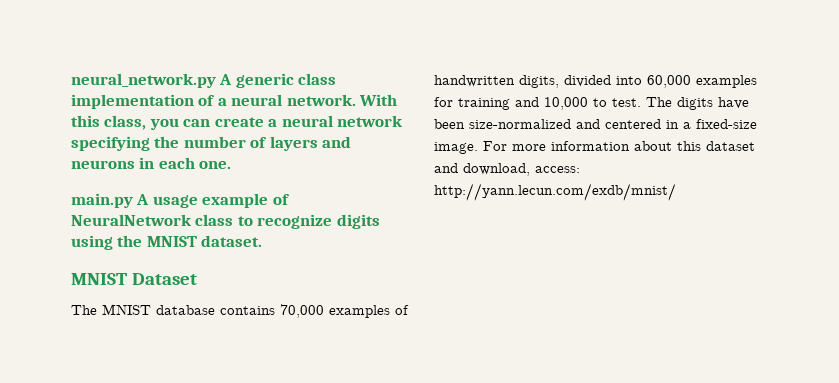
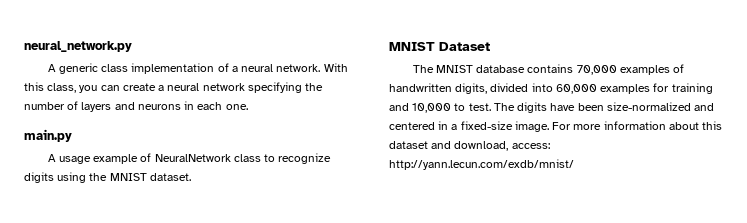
(216, 80) none -> (132, 46) //
(133, 200) none -> (72, 135) //

